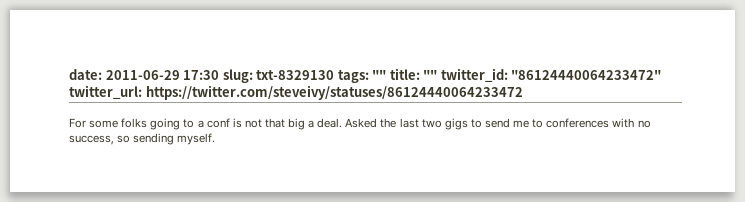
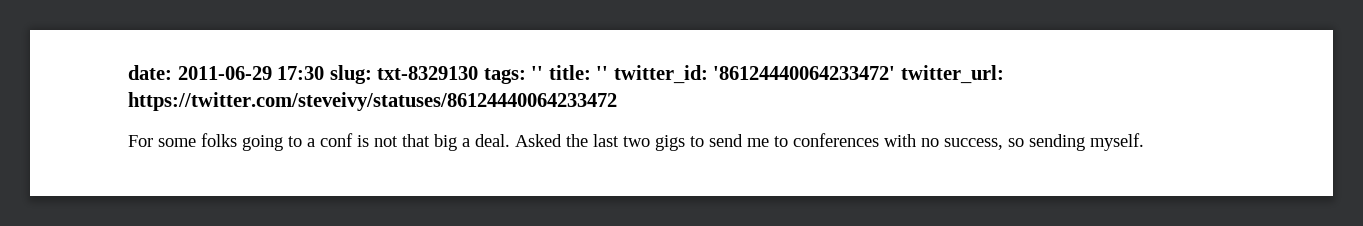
[372,68,662,82] "" title: "" twitter_id: "86124440064233472" -> [531,65,896,84] '' title: '' twitter_id: '86124440064233472'

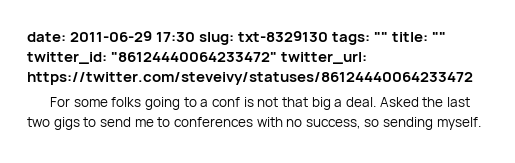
[531,65,896,84] '' title: '' twitter_id: '86124440064233472' -> [374,32,447,42] [27,52,278,64] "" title: "" twitter_id: "86124440064233472"

